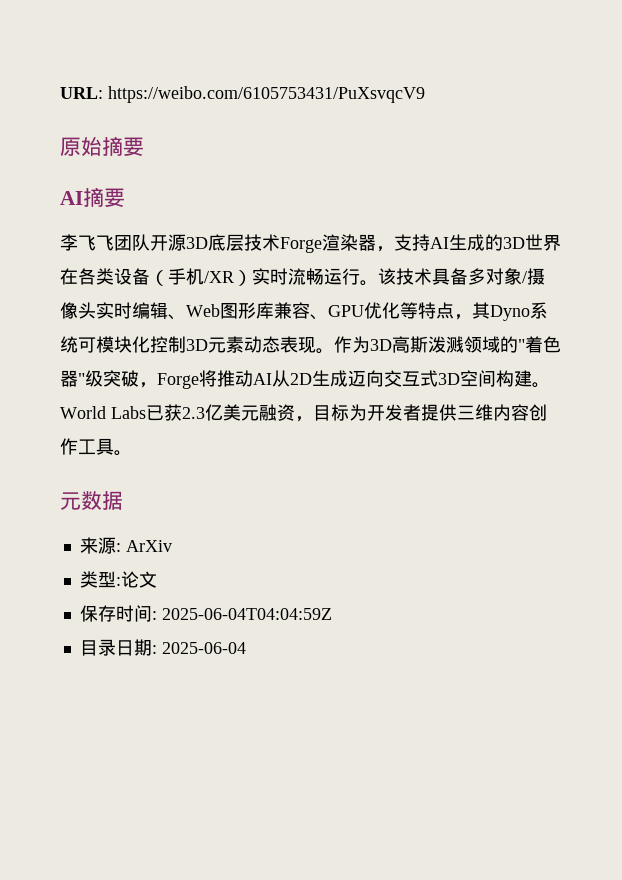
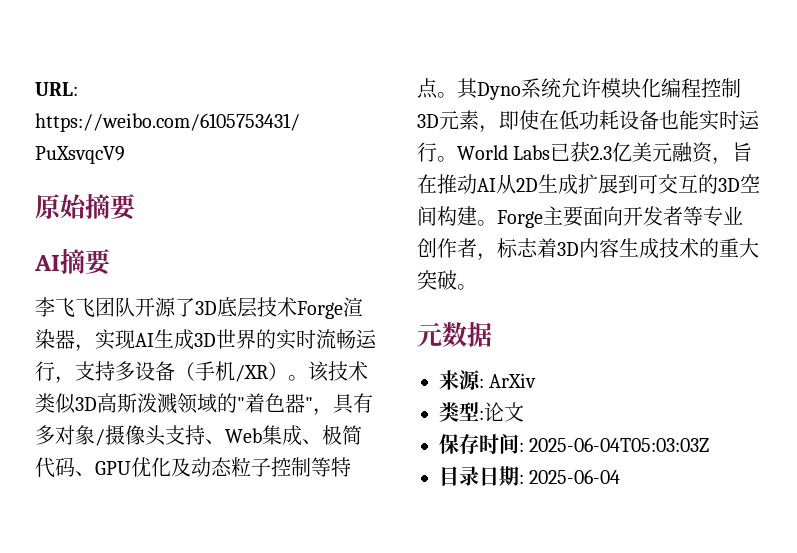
(186, 242) none -> [175,298,195,317] 了
[394,234,430,251] 支持 -> [95,329,135,350] 实现
[485,234,503,251] 的 -> (194, 339) none
[60,268,545,286] [60,302,548,321] [60,336,370,354] 在各类设备（手机/XR）实时流畅运行。该技术具备多对象/摄像头实时编辑、Web图形库兼容、GPU优化等特点，其Dyno系统可模块化控制3D元素动态表现。作为 -> [256,329,377,350] [35,361,368,384] [35,393,76,414] 的实时流畅运行，支持多设备（手机/XR）。该技术类似
[85,370,532,389] 级突破，Forge将推动AI从2D生成迈向交互式3D空间构建 -> [313,393,373,416] [35,425,362,446] [35,457,351,478] [417,78,741,100] [417,110,760,133] [417,142,437,162] ，具有多对象/摄像头支持、Web集成、极简代码、GPU优化及动态粒子控制等特点。其Dyno系统允许模块化编程控制3D元素，即使在低功耗设备也能实时运行
[313,404,547,421] [60,438,114,455] 目标为开发者提供三维内容创作工具 -> [732,142,753,162] [417,174,760,195] [417,206,743,228] [417,238,759,261] [417,270,457,290] 旨在推动AI从2D生成扩展到可交互的3D空间构建。Forge主要面向开发者等专业创作者，标志着3D内容生成技术的重大突破
[161,608,332,620] 2025-06-04T04:04:59Z -> [529,437,710,452] 2025-06-04T05:03:03Z

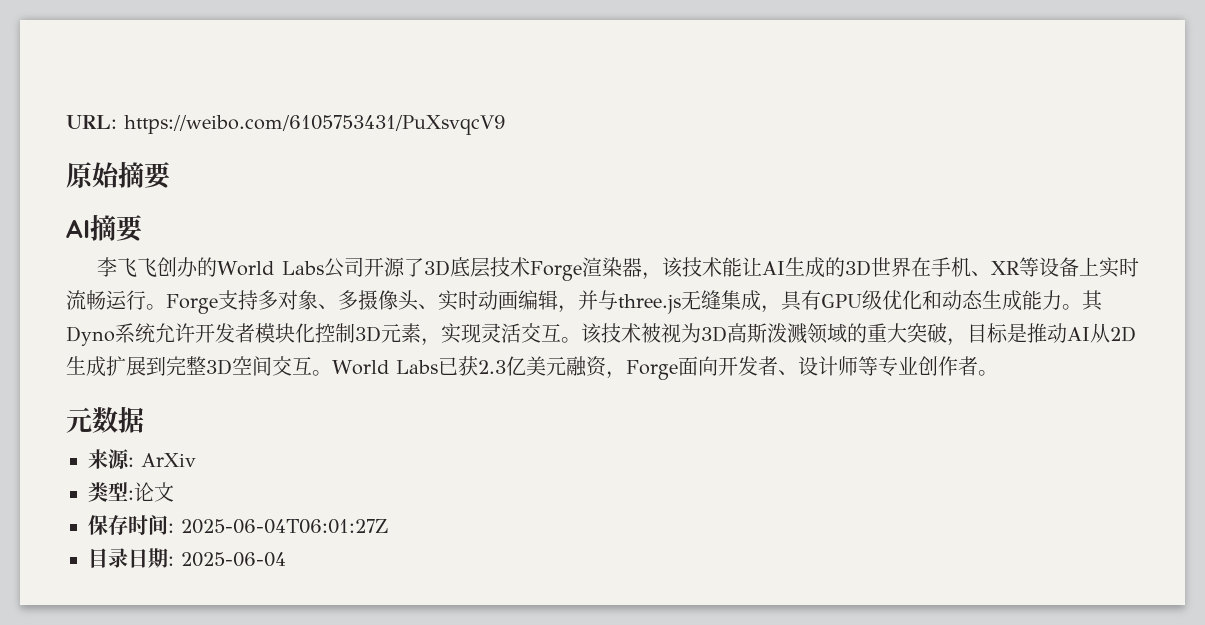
[95,297,135,317] 团队 -> [157,257,365,278] 创办的World Labs公司
[95,329,135,350] 实现 -> [662,257,762,278] 该技术能让
(194, 339) none -> [825,257,845,277] 的
[256,329,377,350] [35,361,288,384] 的实时流畅运行，支持多设备（手机/XR） -> [911,257,1139,278] [66,290,1103,314] [66,323,561,346] 在手机、XR等设备上实时流畅运行。Forge支持多对象、多摄像头、实时动画编辑，并与three.js无缝集成，具有GPU级优化和动态生成能力。其Dyno系统允许开发者模块化控制3D元素，实现灵活交互
[35,393,76,414] 类似 -> [641,323,701,343] 被视为
[237,393,373,416] [35,425,362,446] [35,457,351,478] [417,78,741,100] [417,110,760,133] [417,142,437,162] "着色器"，具有多对象/摄像头支持、Web集成、极简代码、GPU优化及动态粒子控制等特点。其Dyno系统允许模块化编程控制3D元素，即使在低功耗设备也能实时运行 -> [867,323,1136,346] [66,356,312,377] 重大突破，目标是推动AI从2D生成扩展到完整3D空间交互
[732,142,753,162] [417,174,760,195] [417,206,583,228] 旨在推动AI从2D生成扩展到可交互的3D空间构建。Forge主要 -> [625,360,678,380] Forge
(683, 216) none -> [777,356,858,376] 、设计师
[477,238,759,261] [417,270,457,290] ，标志着3D内容生成技术的重大突破 -> (978, 366) none
[529,437,710,452] 2025-06-04T05:03:03Z -> [181,519,388,534] 2025-06-04T06:01:27Z

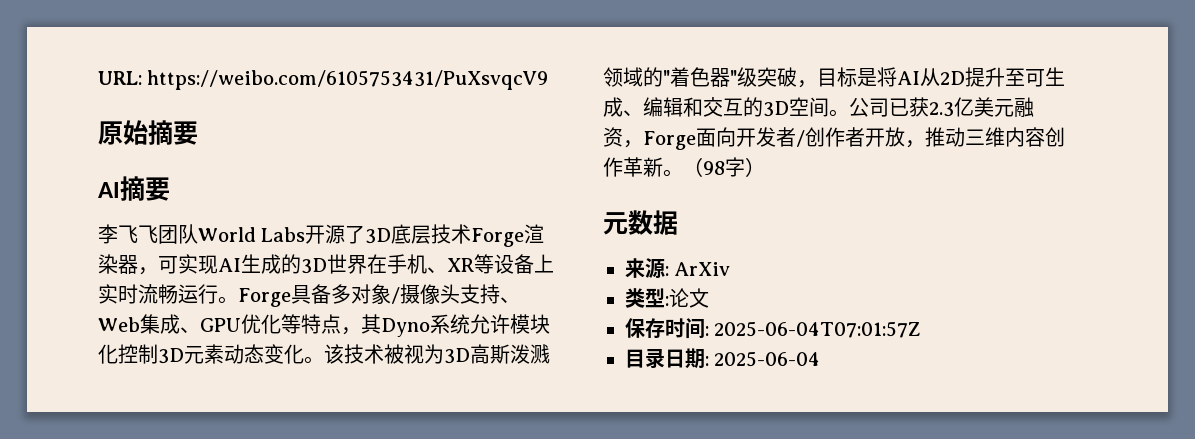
[157,257,365,278] 创办的World Labs公司 -> [158,224,306,244] 团队World Labs
[662,257,762,278] 该技术能让 -> [158,254,218,274] 可实现
[218,290,1082,314] 支持多对象、多摄像头、实时动画编辑，并与three.js无缝集成，具有GPU级优化和动态生成能力。 -> [291,284,520,304] [98,314,361,335] 具备多对象/摄像头支持、Web集成、GPU优化等特点，
[195,323,255,343] 开发者 -> (510, 324) none
[421,323,561,346] ，实现灵活交互 -> [224,344,304,364] 动态变化
[867,323,907,343] 重大 -> [663,67,757,87] "着色器"级
[1027,323,1067,343] 推动 -> [877,67,897,87] 将
[66,356,438,377] 生成扩展到完整3D空间交互。World Labs -> [965,67,1065,87] [603,97,889,117] 提升至可生成、编辑和交互的3D空间。公司
[777,356,998,377] 、设计师等专业创作者。 -> [796,127,1065,148] [603,157,765,177] /创作者开放，推动三维内容创作革新。（98字）
[181,519,388,534] 2025-06-04T06:01:27Z -> [714,321,921,338] 2025-06-04T07:01:57Z

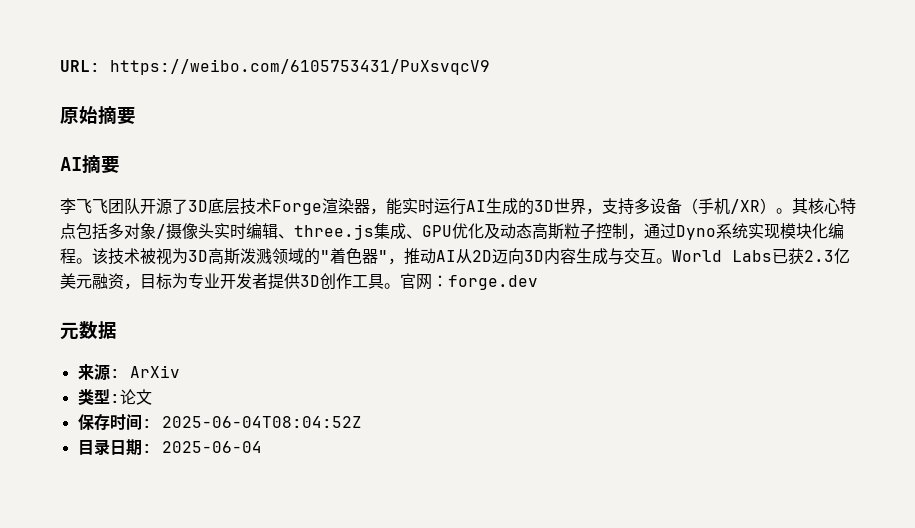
[198,227,306,242] World Labs -> (140, 206) none
[158,254,218,274] 可实现 -> [386,198,466,215] 能实时运行
[367,254,554,274] [98,284,520,307] [98,314,550,337] [98,344,304,364] 在手机、XR等设备上实时流畅运行。Forge具备多对象/摄像头支持、Web集成、GPU优化等特点，其Dyno系统允许模块化控制3D元素动态变化 -> [586,198,856,215] [60,223,844,240] [60,248,76,264] ，支持多设备（手机/XR）。其核心特点包括多对象/摄像头实时编辑、three.js集成、GPU优化及动态高斯粒子控制，通过Dyno系统实现模块化编程
[737,67,1065,88] [603,97,889,117] 级突破，目标是将AI从2D提升至可生成、编辑和交互的3D空间。公司 -> [388,248,772,265] ，推动AI从2D迈向3D内容生成与交互。World Labs
[643,127,1065,150] [603,157,765,177] Forge面向开发者/创作者开放，推动三维内容创作革新。（98字） -> [140,273,538,290] 目标为专业开发者提供3D创作工具。官网：forge.dev
[714,321,921,338] 2025-06-04T07:01:57Z -> [161,416,362,428] 2025-06-04T08:04:52Z

